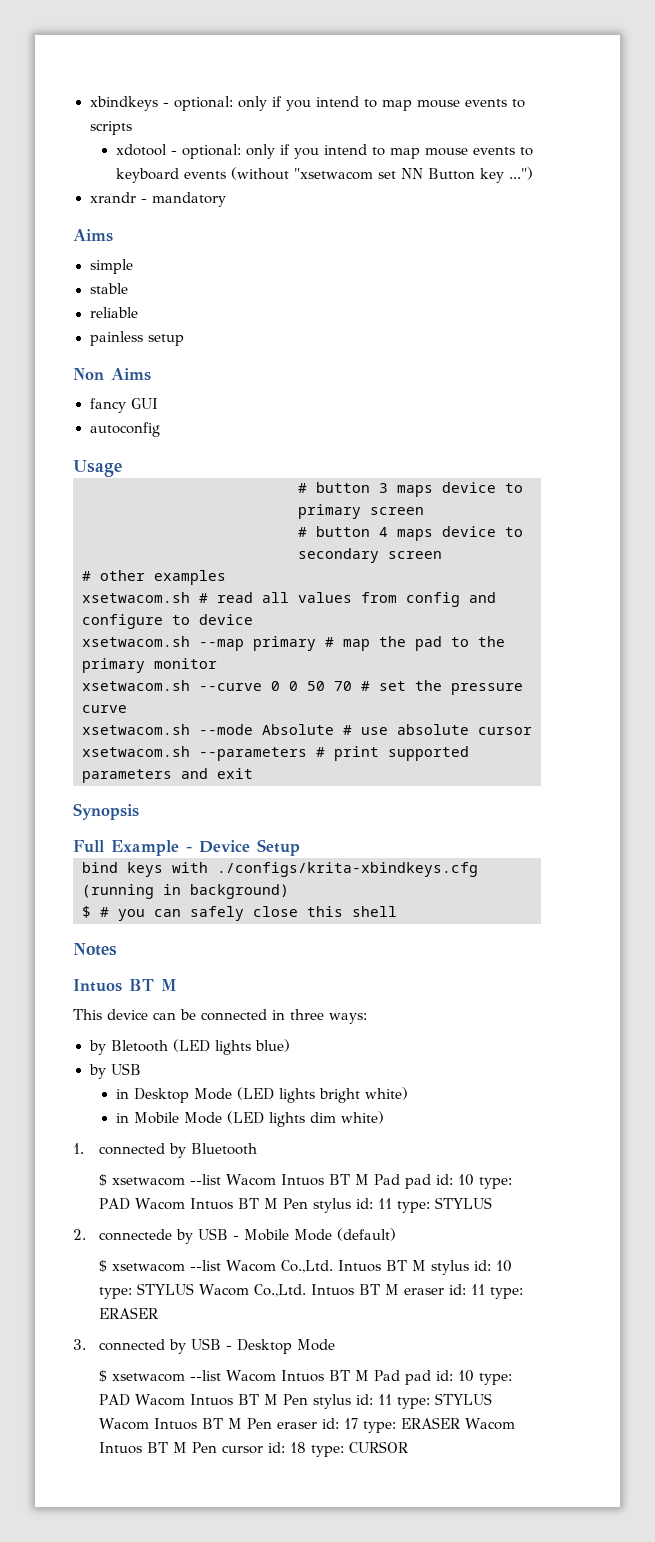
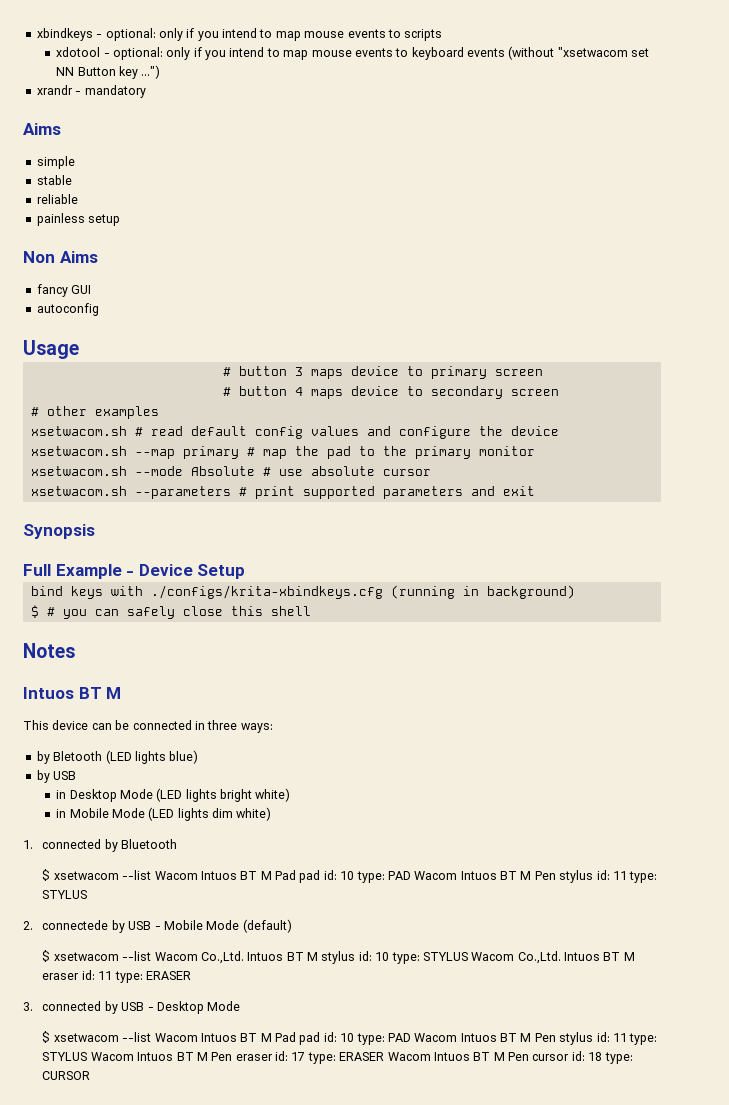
[262,592,460,607] all values from config -> [190,426,359,439] default config values
[172,615,190,625] to -> [478,426,503,436] the
[82,680,523,695] [82,705,127,713] // xsetwacom.sh --curve 0 0 50 70 # set the pressure curve -> (535, 451) none

